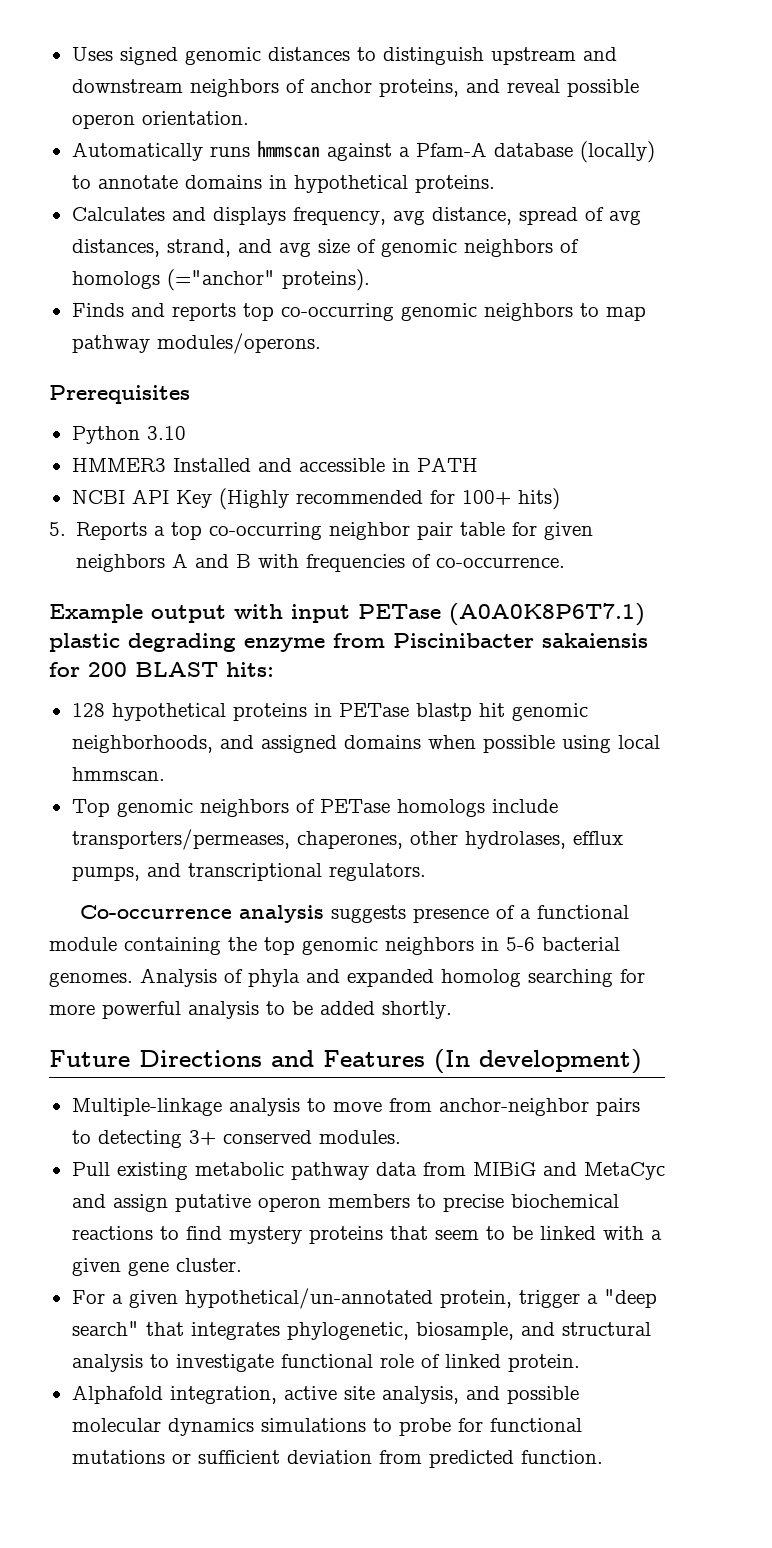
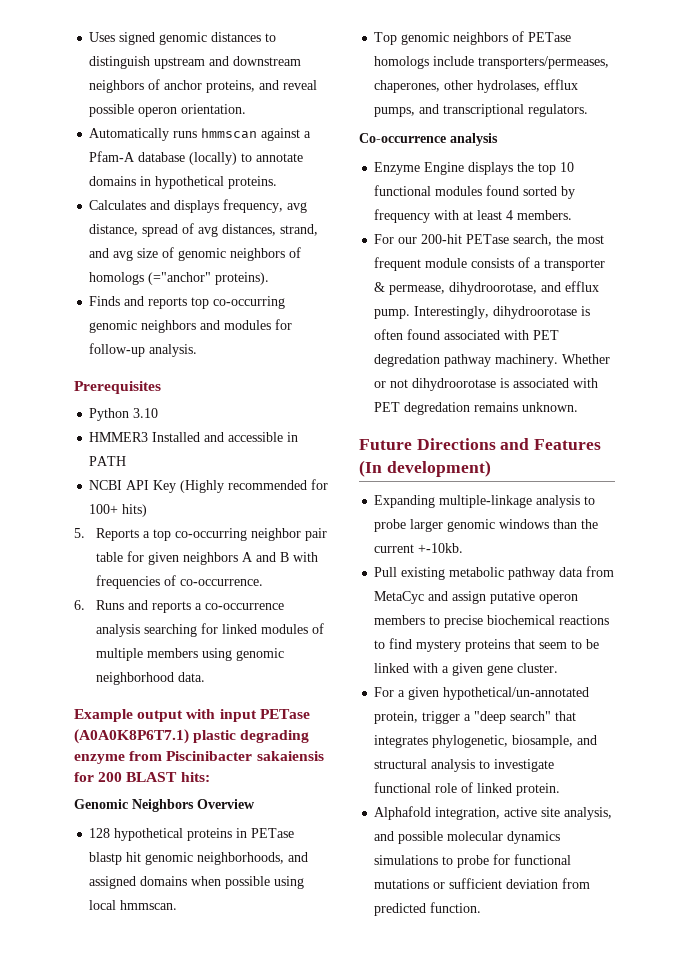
[579,303,646,321] [71,333,321,354] to map pathway modules/operons. -> [200,319,293,330] [89,343,198,357] and modules for follow-up analysis.
(566, 562) none -> [74,600,284,613] [95,623,324,637] [95,648,284,661] [95,672,205,685] // 6. Runs and reports a co-occurrence analysis searching for linked modules of multiple members using genomic neighborhood data.
(274, 669) none -> [74,799,255,812] // Genomic Neighbors Overview
[331,905,630,923] [49,937,620,955] [49,968,645,987] [49,1001,452,1019] suggests presence of a functional module containing the top genomic neighbors in 5-6 bacterial genomes. Analysis of phyla and expanded homolog searching for more powerful analysis to be added shortly. -> [374,162,575,175] [374,185,576,199] [374,209,573,223] [374,234,605,246] [374,257,606,271] [374,281,600,295] [374,306,591,319] [374,329,560,340] [374,354,611,367] [374,378,599,391] [374,402,579,415] // Enzyme Engine displays the top 10 functional modules found sorted by frequency with at least 4 members. // For our 200-hit PETase search, the most frequent module consists of a transporter & permease, dihydroorotase, and efflux pump. Interestingly, dihydroorotase is often found associated with PET degredation pathway machinery. Whether or not dihydroorotase is associated with PET degredation remains unknown.
[71,1098,640,1116] [71,1130,401,1148] Multiple-linkage analysis to move from anchor-neighbor pairs to detecting 3+ conserved modules. -> [374,495,596,508] [374,519,599,532] [374,543,464,553] Expanding multiple-linkage analysis to probe larger genomic windows than the current +-10kb.
[472,1162,577,1176] MIBiG and -> (615, 571) none

